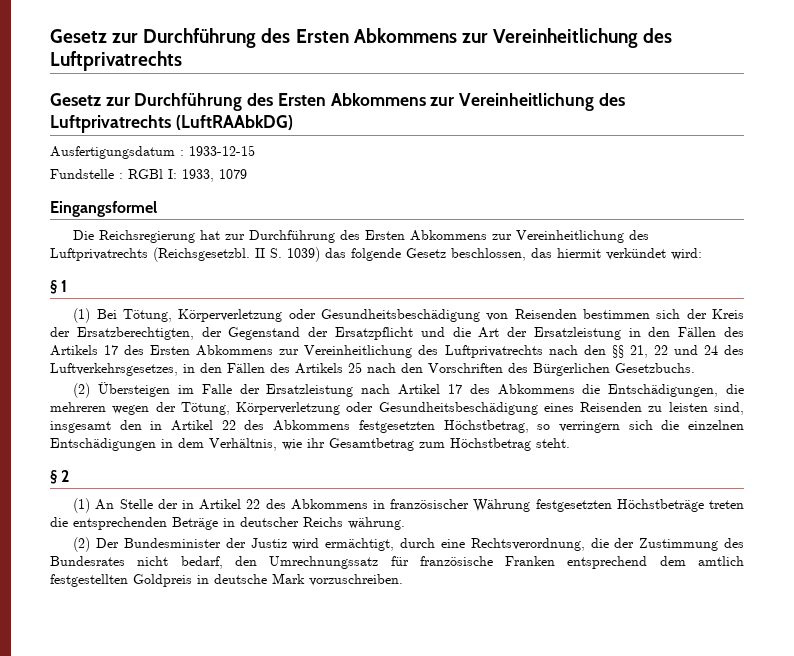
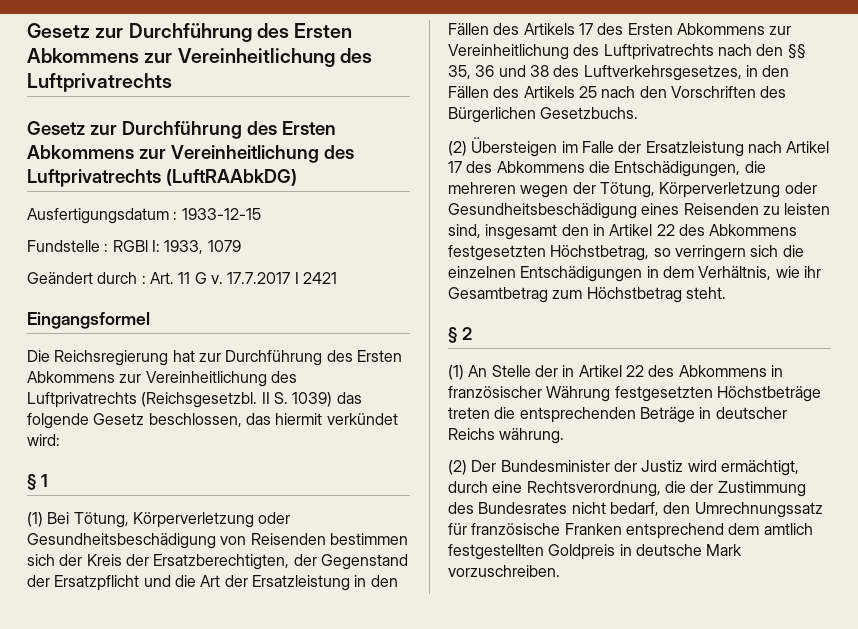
(247, 174) none -> [27,272,337,284] // Geändert durch : Art. 11 G v. 17.7.2017 I 2421
[629,345,718,358] 21, 22 und 24 -> [448,65,549,79] 35, 36 und 38

